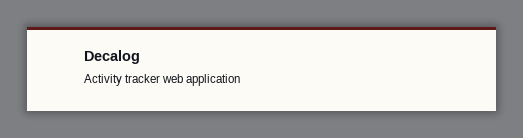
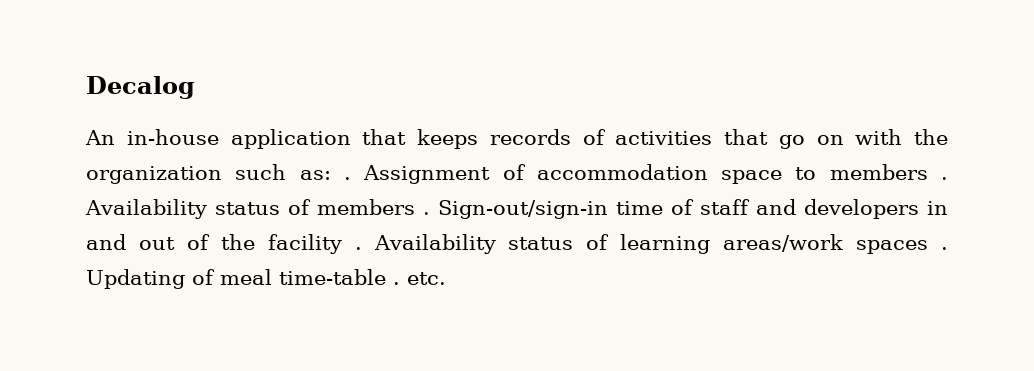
[84,74,241,86] Activity tracker web application -> [85,129,948,149] [86,164,948,184] [85,199,949,219] [86,234,948,254] [86,269,446,289] An in-house application that keeps records of activities that go on with the organization such as: . Assignment of accommodation space to members . Availability status of members . Sign-out/sign-in time of staff and developers in and out of the facility . Availability status of learning areas/work spaces . Updating of meal time-table . etc.

